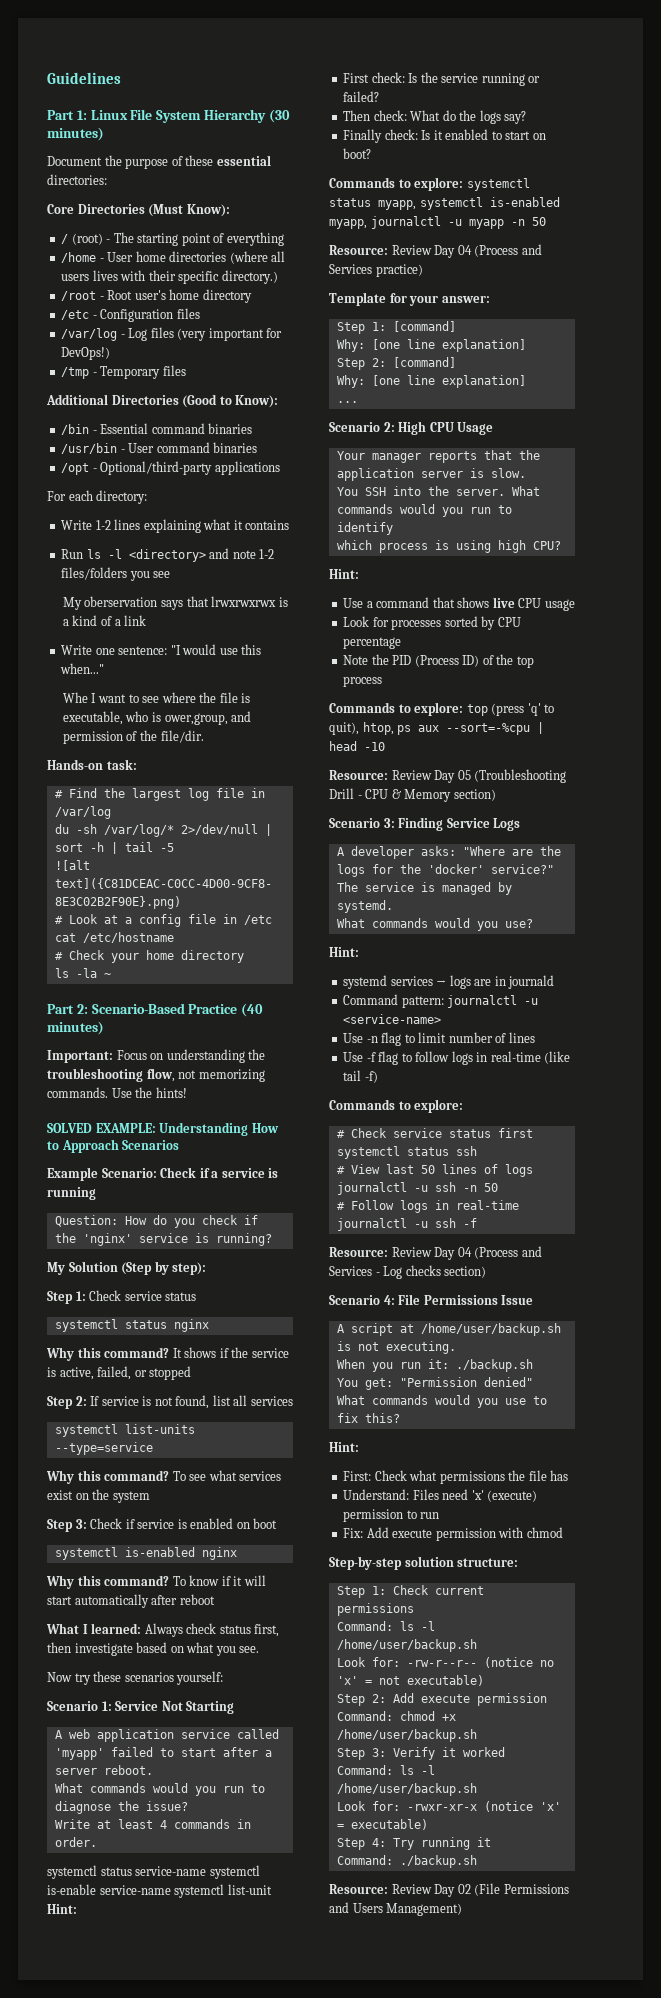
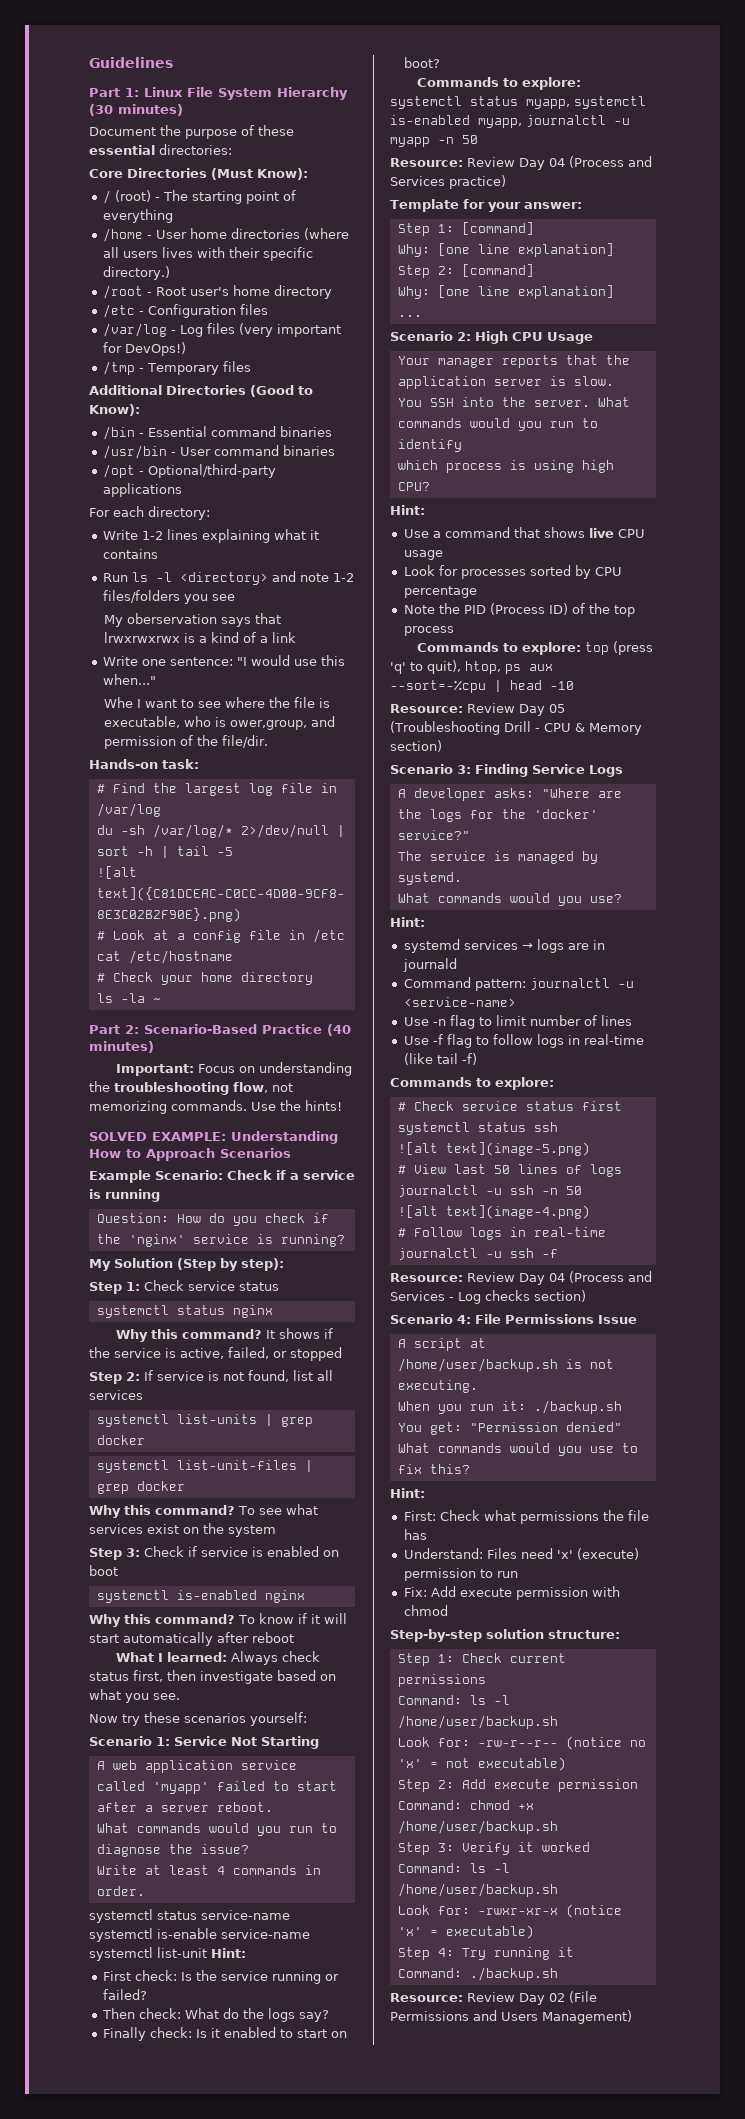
[54,1442,153,1455] --type=service -> [264,1414,313,1427] [96,1435,145,1445] [96,1460,313,1473] [96,1481,185,1494] | grep docker // systemctl list-unit-files | grep docker
(477, 1151) none -> [397,1142,590,1156] // ![alt text](image-5.png)
(498, 1187) none -> [397,1205,590,1219] // ![alt text](image-4.png)

